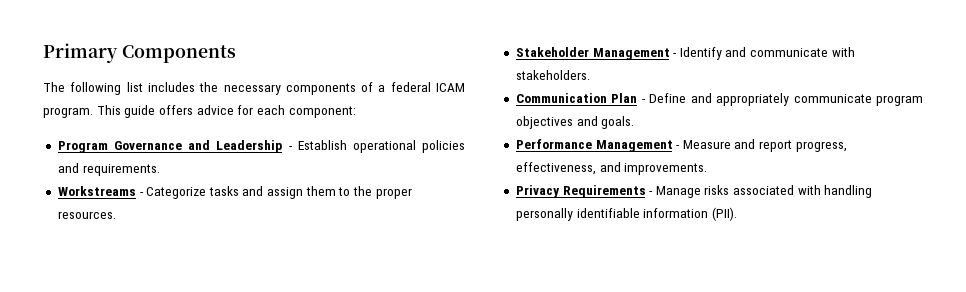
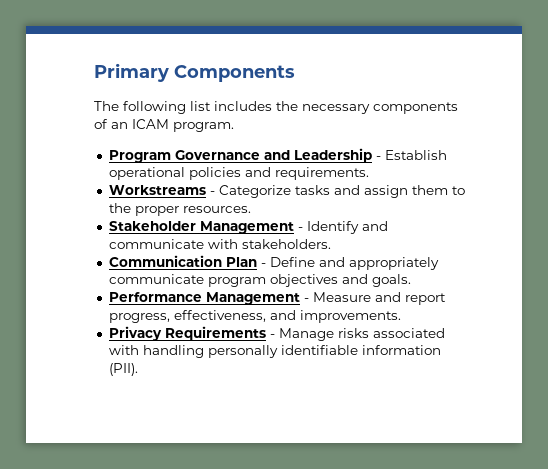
[378,82,431,92] a federal -> [111,122,128,129] an
[96,105,356,118] This guide offers advice for each component: -> (234, 127) none

